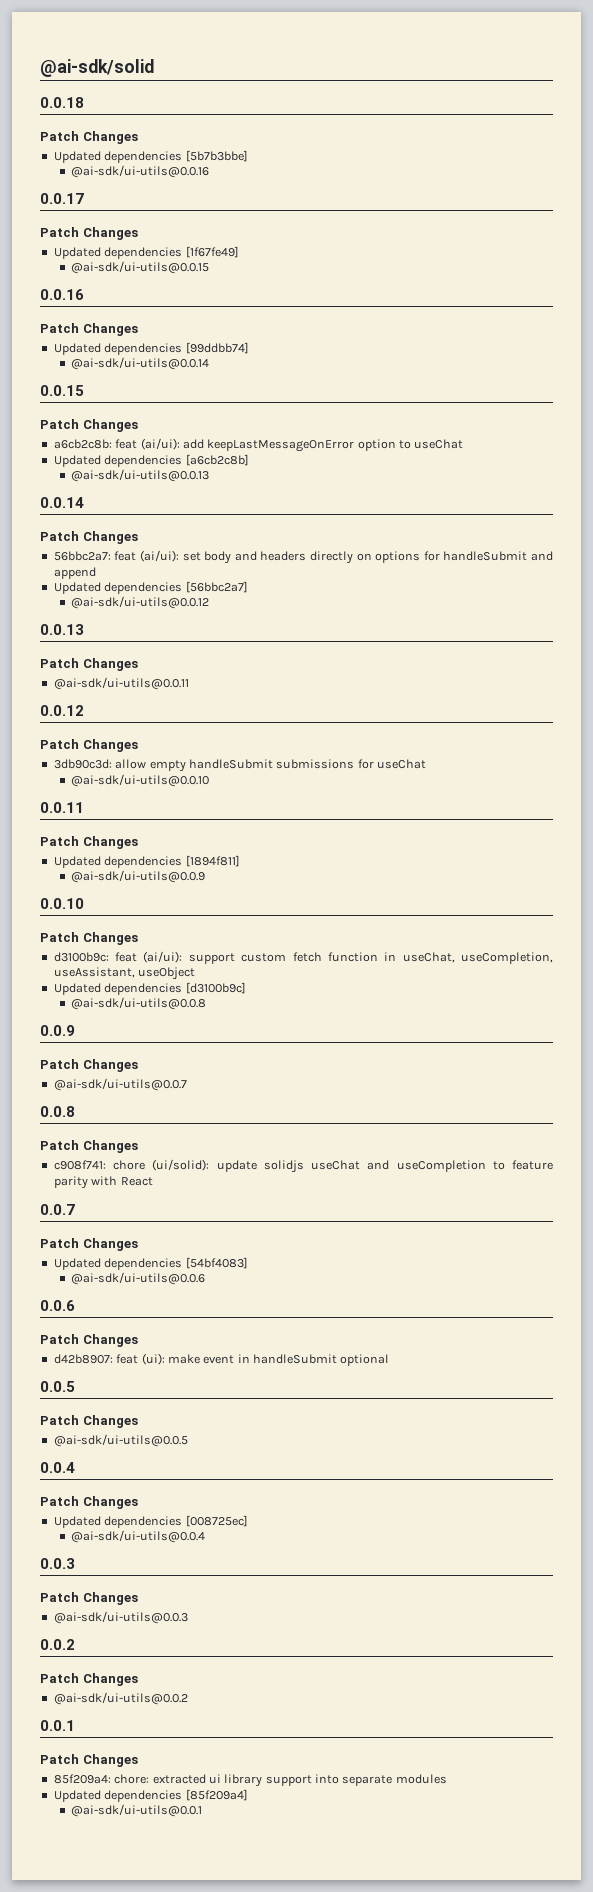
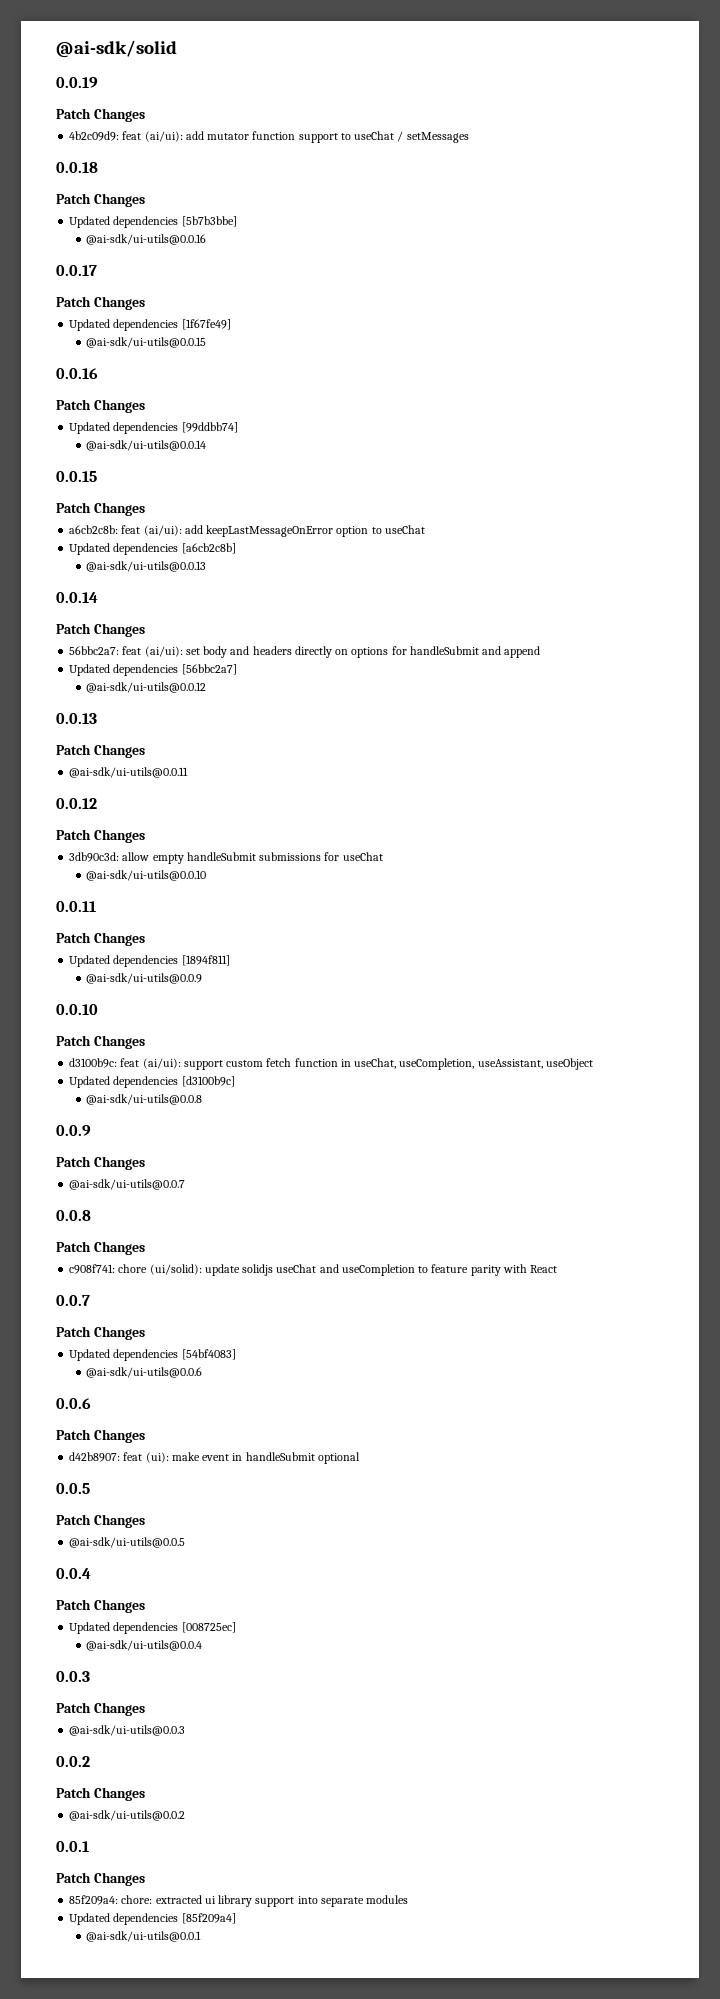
(154, 68) none -> [56,77,98,88] [56,108,145,122] [69,131,469,143] // 0.0.19 // Patch Changes // 4b2c09d9: feat (ai/ui): add mutator function support to useChat / setMessages

